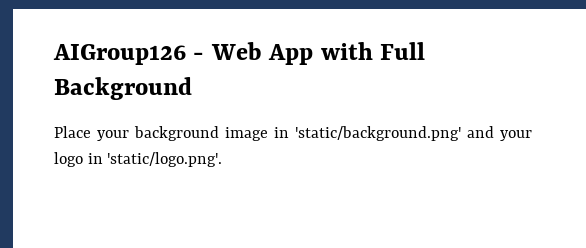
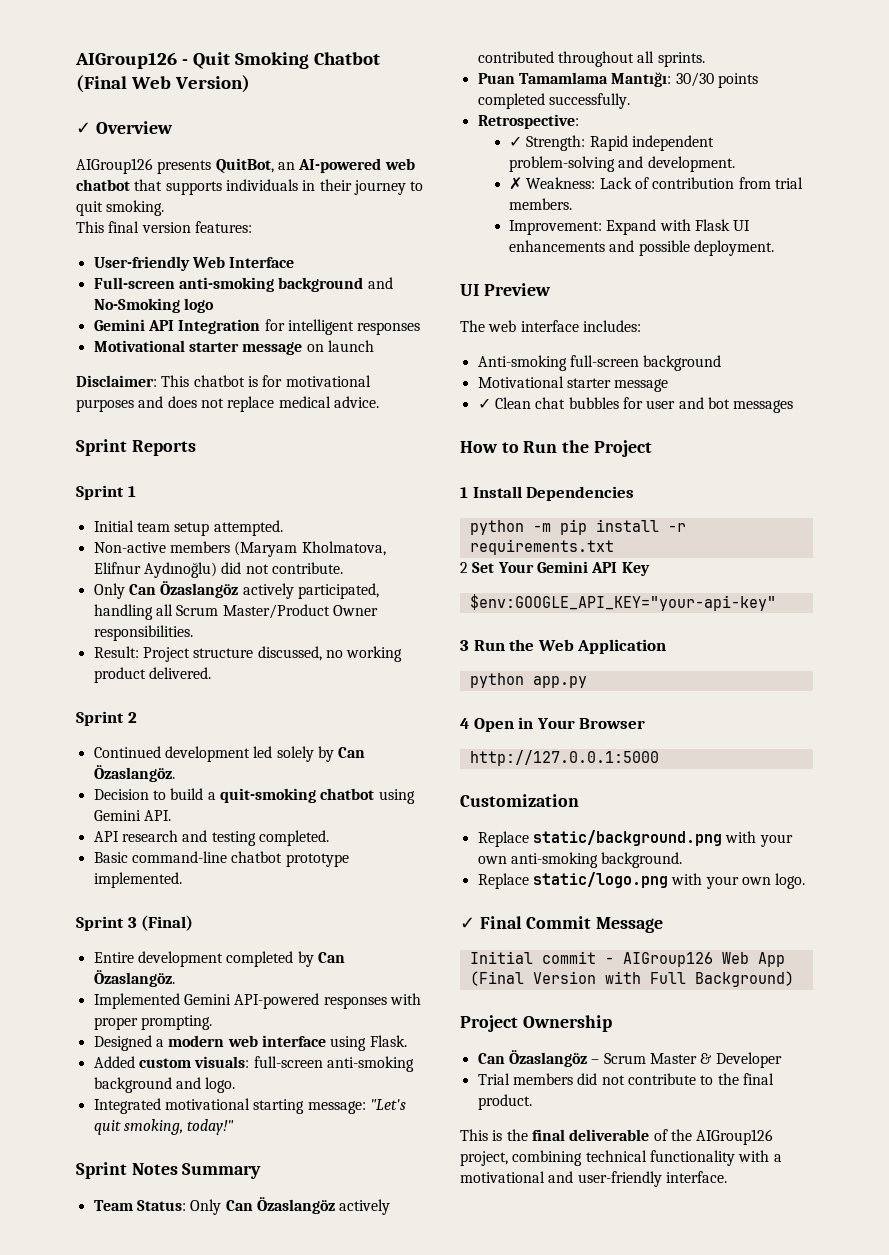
[210,42,426,65] [54,77,192,100] [54,126,532,141] [54,152,223,167] Web App with Full Background // Place your background image in 'static/background.png' and your logo in 'static/logo.png'. -> [192,52,380,69] [76,75,250,93] [76,121,173,134] [76,158,415,174] [76,179,424,195] [76,200,165,216] [76,221,252,233] [93,256,295,271] [93,277,393,292] [93,298,214,313] [93,319,421,335] [93,340,374,355] [76,375,371,387] [76,396,379,412] [76,439,196,456] [76,485,136,500] [93,520,283,536] [93,541,386,557] [93,562,343,578] [93,581,379,599] [93,604,378,620] [93,625,193,641] [93,646,403,662] [93,667,211,683] [76,711,137,726] [93,746,366,762] [93,765,175,782] [93,788,415,804] [93,810,171,821] [93,830,329,846] [93,851,349,867] [93,872,182,888] [76,915,194,931] [93,951,345,967] [93,970,175,987] [93,993,421,1009] [93,1015,212,1030] [93,1035,407,1051] [93,1056,414,1072] [93,1077,236,1093] [93,1098,406,1114] [93,1119,235,1135] [76,1162,262,1179] [93,1197,391,1215] [477,51,705,67] [477,72,758,88] [477,93,630,109] [477,114,579,129] [509,135,715,151] [509,156,735,172] [509,177,804,190] [509,198,573,210] [509,219,751,235] [509,240,775,256] [460,283,551,296] [460,320,641,332] [477,355,722,371] [477,376,669,392] [477,397,794,413] [460,440,652,457] [460,486,635,501] [469,519,686,535] [469,539,614,555] [460,561,650,576] [469,594,776,611] [460,639,667,654] [469,673,587,688] [460,717,646,732] [469,750,659,766] [460,794,579,807] [477,830,793,847] [477,852,683,868] [477,872,806,889] [460,916,664,933] [469,951,785,967] [469,971,794,987] [460,1015,612,1032] [477,1050,782,1068] [477,1073,774,1085] [477,1094,532,1110] [460,1129,774,1145] [460,1150,782,1166] [460,1171,727,1187] Quit Smoking Chatbot (Final Web Version) // ✓ Overview // AIGroup126 presents QuitBot, an AI-powered web chatbot that supports individuals in their journey to quit smoking. // This final version features: // User-friendly Web Interface // Full-screen anti-smoking background and No-Smoking logo // Gemini API Integration for intelligent responses // Motivational starter message on launch // Disclaimer: This chatbot is for motivational purposes and does not replace medical advice. // Sprint Reports // Sprint 1 // Initial team setup attempted. // Non-active members (Maryam Kholmatova, Elifnur Aydınoğlu) did not contribute. // Only Can Özaslangöz actively participated, handling all Scrum Master/Product Owner responsibilities. // Result: Project structure discussed, no working product delivered. // Sprint 2 // Continued development led solely by Can Özaslangöz. // Decision to build a quit-smoking chatbot using Gemini API. // API research and testing completed. // Basic command-line chatbot prototype implemented. // Sprint 3 (Final) // Entire development completed by Can Özaslangöz. // Implemented Gemini API-powered responses with proper prompting. // Designed a modern web interface using Flask. // Added custom visuals: full-screen anti-smoking background and logo. // Integrated motivational starting message: "Let's quit smoking, today!" // Sprint Notes Summary // Team Status: Only Can Özaslangöz actively contributed throughout all sprints. // Puan Tamamlama Mantığı: 30/30 points completed successfully. // Retrospective: // ✓ Strength: Rapid independent problem-solving and development. // ✗ Weakness: Lack of contribution from trial members. // Improvement: Expand with Flask UI enhancements and possible deployment. // UI Preview // The web interface includes: // Anti-smoking full-screen background // Motivational starter message // ✓ Clean chat bubbles for user and bot messages // How to Run the Project // 1 Install Dependencies // python -m pip install -r requirements.txt // 2 Set Your Gemini API Key // $env:GOOGLE_API_KEY="your-api-key" // 3 Run the Web Application // python app.py // 4 Open in Your Browser // http://127.0.0.1:5000 // Customization // Replace static/background.png with your own anti-smoking background. // Replace static/logo.png with your own logo. // ✓ Final Commit Message // Initial commit - AIGroup126 Web App (Final Version with Full Background) // Project Ownership // Can Özaslangöz – Scrum Master & Developer // Trial members did not contribute to the final product. // This is the final deliverable of the AIGroup126 project, combining technical functionality with a motivational and user-friendly interface.

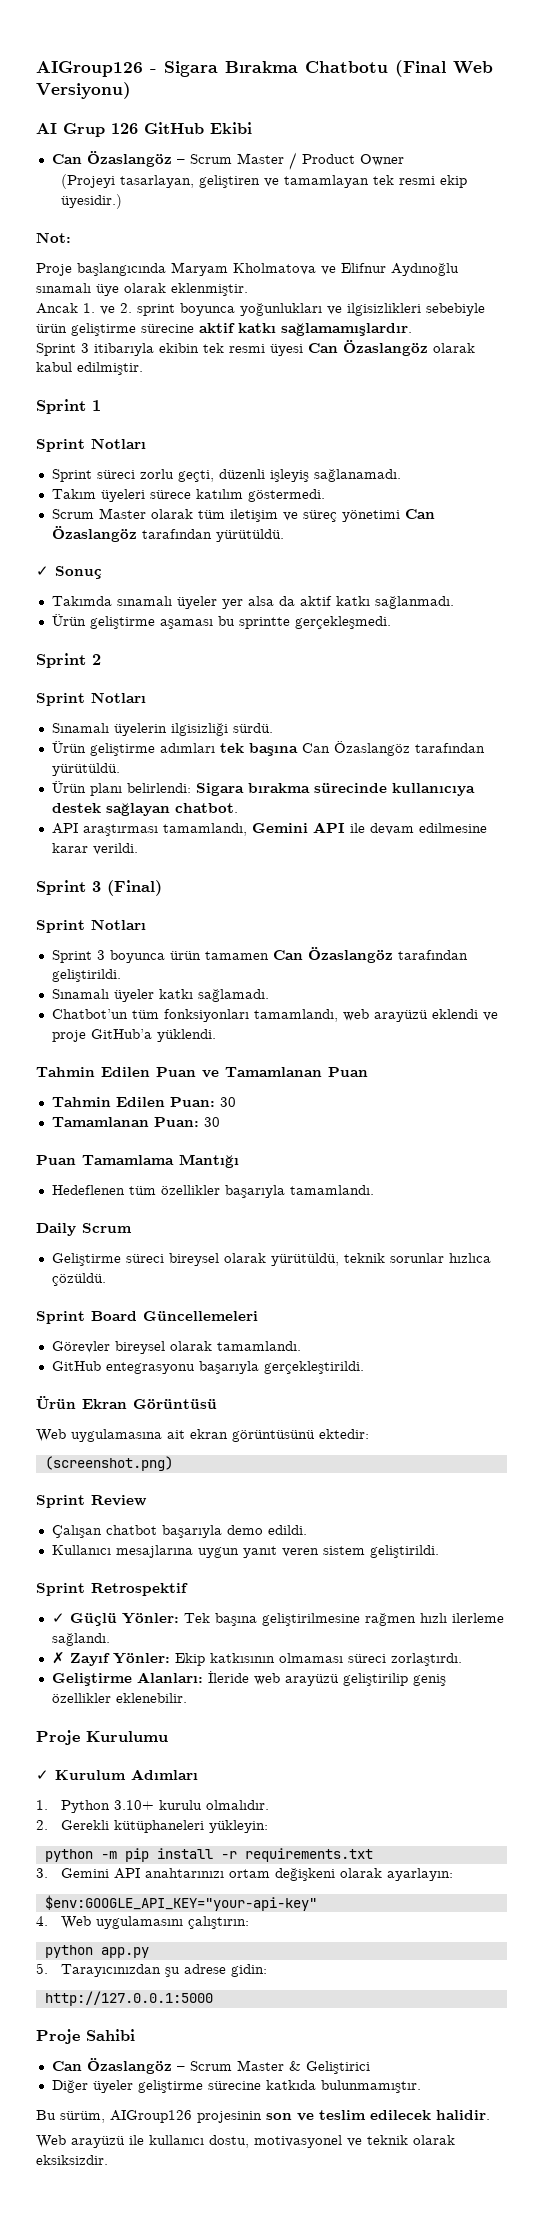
[192,52,380,69] [76,75,250,93] [76,121,173,134] [76,158,415,174] [76,179,424,195] [76,200,165,216] [76,221,252,233] [93,256,295,271] [93,277,393,292] [93,298,214,313] [93,319,421,335] [93,340,374,355] [76,375,371,387] [76,396,379,412] [76,439,196,456] [76,485,136,500] [93,520,283,536] [93,541,386,557] [93,562,343,578] [93,581,379,599] [93,604,378,620] [93,625,193,641] [93,646,403,662] [93,667,211,683] [76,711,137,726] [93,746,366,762] [93,765,175,782] [93,788,415,804] [93,810,171,821] [93,830,329,846] [93,851,349,867] [93,872,182,888] [76,915,194,931] [93,951,345,967] [93,970,175,987] [93,993,421,1009] [93,1015,212,1030] [93,1035,407,1051] [93,1056,414,1072] [93,1077,236,1093] [93,1098,406,1114] [93,1119,235,1135] [76,1162,262,1179] [93,1197,391,1215] [477,51,705,67] [477,72,758,88] [477,93,630,109] [477,114,579,129] [509,135,715,151] [509,156,735,172] [509,177,804,190] [509,198,573,210] [509,219,751,235] [509,240,775,256] [460,283,551,296] [460,320,641,332] [477,355,722,371] [477,376,669,392] [477,397,794,413] [460,440,652,457] [460,486,635,501] Quit Smoking Chatbot (Final Web Version) // ✓ Overview // AIGroup126 presents QuitBot, an AI-powered web chatbot that supports individuals in their journey to quit smoking. // This final version features: // User-friendly Web Interface // Full-screen anti-smoking background and No-Smoking logo // Gemini API Integration for intelligent responses // Motivational starter message on launch // Disclaimer: This chatbot is for motivational purposes and does not replace medical advice. // Sprint Reports // Sprint 1 // Initial team setup attempted. // Non-active members (Maryam Kholmatova, Elifnur Aydınoğlu) did not contribute. // Only Can Özaslangöz actively participated, handling all Scrum Master/Product Owner responsibilities. // Result: Project structure discussed, no working product delivered. // Sprint 2 // Continued development led solely by Can Özaslangöz. // Decision to build a quit-smoking chatbot using Gemini API. // API research and testing completed. // Basic command-line chatbot prototype implemented. // Sprint 3 (Final) // Entire development completed by Can Özaslangöz. // Implemented Gemini API-powered responses with proper prompting. // Designed a modern web interface using Flask. // Added custom visuals: full-screen anti-smoking background and logo. // Integrated motivational starting message: "Let's quit smoking, today!" // Sprint Notes Summary // Team Status: Only Can Özaslangöz actively contributed throughout all sprints. // Puan Tamamlama Mantığı: 30/30 points completed successfully. // Retrospective: // ✓ Strength: Rapid independent problem-solving and development. // ✗ Weakness: Lack of contribution from trial members. // Improvement: Expand with Flask UI enhancements and possible deployment. // UI Preview // The web interface includes: // Anti-smoking full-screen background // Motivational starter message // ✓ Clean chat bubbles for user and bot messages // How to Run the Project // 1 Install Dependencies -> [164,60,493,77] [36,82,131,99] [36,122,252,137] [51,151,404,170] [61,174,468,189] [61,194,123,209] [36,232,71,243] [36,262,459,276] [36,283,248,296] [36,303,485,316] [36,323,412,336] [36,340,475,356] [36,362,143,375] [36,399,101,414] [36,438,146,452] [51,469,401,482] [51,489,325,502] [51,508,435,522] [51,526,284,542] [36,566,102,579] [51,596,454,609] [51,614,391,629] [36,653,101,668] [36,692,146,706] [51,723,273,736] [51,741,485,756] [51,763,120,776] [51,781,475,796] [51,803,238,816] [51,822,487,836] [51,843,138,855] [36,880,162,896] [36,919,146,933] [51,947,468,963] [51,969,121,982] [51,989,269,1002] [51,1009,498,1022] [51,1029,216,1042] [36,1067,368,1078] [51,1097,236,1107] [51,1117,220,1127] [36,1154,239,1168] [51,1185,374,1198] [36,1223,132,1236] [51,1253,491,1266] [51,1273,106,1286] [36,1311,258,1324] [51,1341,301,1354] [51,1361,364,1374] [36,1396,217,1409] [36,1429,369,1442] [44,1456,173,1471] [36,1495,147,1508] [51,1525,307,1538] [51,1545,439,1558] [36,1583,188,1596] [51,1613,504,1626] [51,1633,110,1646] [51,1652,462,1666] [51,1671,446,1686] [51,1693,187,1703] [36,1730,168,1745] [36,1769,198,1780] [36,1800,270,1813] [36,1820,269,1833] Sigara Bırakma Chatbotu (Final Web Versiyonu) // AI Grup 126 GitHub Ekibi // Can Özaslangöz – Scrum Master / Product Owner // (Projeyi tasarlayan, geliştiren ve tamamlayan tek resmi ekip üyesidir.) // Not: // Proje başlangıcında Maryam Kholmatova ve Elifnur Aydınoğlu sınamalı üye olarak eklenmiştir. // Ancak 1. ve 2. sprint boyunca yoğunlukları ve ilgisizlikleri sebebiyle ürün geliştirme sürecine aktif katkı sağlamamışlardır. // Sprint 3 itibarıyla ekibin tek resmi üyesi Can Özaslangöz olarak kabul edilmiştir. // Sprint 1 // Sprint Notları // Sprint süreci zorlu geçti, düzenli işleyiş sağlanamadı. // Takım üyeleri sürece katılım göstermedi. // Scrum Master olarak tüm iletişim ve süreç yönetimi Can Özaslangöz tarafından yürütüldü. // ✓ Sonuç // Takımda sınamalı üyeler yer alsa da aktif katkı sağlanmadı. // Ürün geliştirme aşaması bu sprintte gerçekleşmedi. // Sprint 2 // Sprint Notları // Sınamalı üyelerin ilgisizliği sürdü. // Ürün geliştirme adımları tek başına Can Özaslangöz tarafından yürütüldü. // Ürün planı belirlendi: Sigara bırakma sürecinde kullanıcıya destek sağlayan chatbot. // API araştırması tamamlandı, Gemini API ile devam edilmesine karar verildi. // Sprint 3 (Final) // Sprint Notları // Sprint 3 boyunca ürün tamamen Can Özaslangöz tarafından geliştirildi. // Sınamalı üyeler katkı sağlamadı. // Chatbot’un tüm fonksiyonları tamamlandı, web arayüzü eklendi ve proje GitHub’a yüklendi. // Tahmin Edilen Puan ve Tamamlanan Puan // Tahmin Edilen Puan: 30 // Tamamlanan Puan: 30 // Puan Tamamlama Mantığı // Hedeflenen tüm özellikler başarıyla tamamlandı. // Daily Scrum // Geliştirme süreci bireysel olarak yürütüldü, teknik sorunlar hızlıca çözüldü. // Sprint Board Güncellemeleri // Görevler bireysel olarak tamamlandı. // GitHub entegrasyonu başarıyla gerçekleştirildi. // Ürün Ekran Görüntüsü // Web uygulamasına ait ekran görüntüsünü ektedir: // (screenshot.png) // Sprint Review // Çalışan chatbot başarıyla demo edildi. // Kullanıcı mesajlarına uygun yanıt veren sistem geliştirildi. // Sprint Retrospektif // ✓ Güçlü Yönler: Tek başına geliştirilmesine rağmen hızlı ilerleme sağlandı. // ✗ Zayıf Yönler: Ekip katkısının olmaması süreci zorlaştırdı. // Geliştirme Alanları: İleride web arayüzü geliştirilip geniş özellikler eklenebilir. // Proje Kurulumu // ✓ Kurulum Adımları // 1. Python 3.10+ kurulu olmalıdır. // 2. Gerekli kütüphaneleri yükleyin:
[460,561,650,576] [469,594,776,611] [460,639,667,654] [469,673,587,688] [460,717,646,732] [469,750,659,766] [460,794,579,807] [477,830,793,847] [477,852,683,868] [477,872,806,889] [460,916,664,933] [469,951,785,967] [469,971,794,987] [460,1015,612,1032] 2 Set Your Gemini API Key // $env:GOOGLE_API_KEY="your-api-key" // 3 Run the Web Application // python app.py // 4 Open in Your Browser // http://127.0.0.1:5000 // Customization // Replace static/background.png with your own anti-smoking background. // Replace static/logo.png with your own logo. // ✓ Final Commit Message // Initial commit - AIGroup126 Web App (Final Version with Full Background) // Project Ownership -> [36,1868,454,1881] [44,1895,317,1911] [36,1916,250,1929] [44,1945,149,1958] [36,1963,268,1977] [44,1991,213,2006] [36,2029,135,2044] 3. Gemini API anahtarınızı ortam değişkeni olarak ayarlayın: // $env:GOOGLE_API_KEY="your-api-key" // 4. Web uygulamasını çalıştırın: // python app.py // 5. Tarayıcınızdan şu adrese gidin: // http://127.0.0.1:5000 // Proje Sahibi
[715,1052,782,1068] [477,1073,774,1085] [477,1094,532,1110] [460,1129,774,1145] [460,1150,782,1166] [460,1171,727,1187] Developer // Trial members did not contribute to the final product. // This is the final deliverable of the AIGroup126 project, combining technical functionality with a motivational and user-friendly interface. -> [305,2061,370,2074] [51,2080,421,2093] [36,2110,490,2123] [36,2135,455,2148] [36,2155,108,2165] Geliştirici // Diğer üyeler geliştirme sürecine katkıda bulunmamıştır. // Bu sürüm, AIGroup126 projesinin son ve teslim edilecek halidir. // Web arayüzü ile kullanıcı dostu, motivasyonel ve teknik olarak eksiksizdir.

